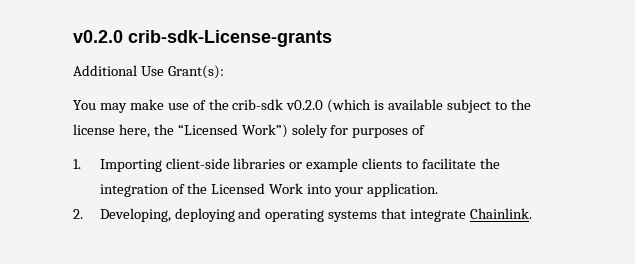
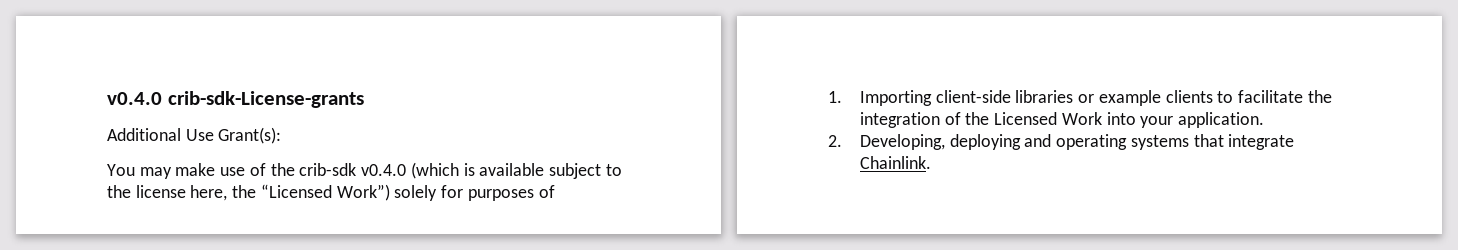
[73,30,123,43] v0.2.0 -> [107,92,162,105] v0.4.0
[286,100,324,110] v0.2.0 -> [361,164,407,176] v0.4.0

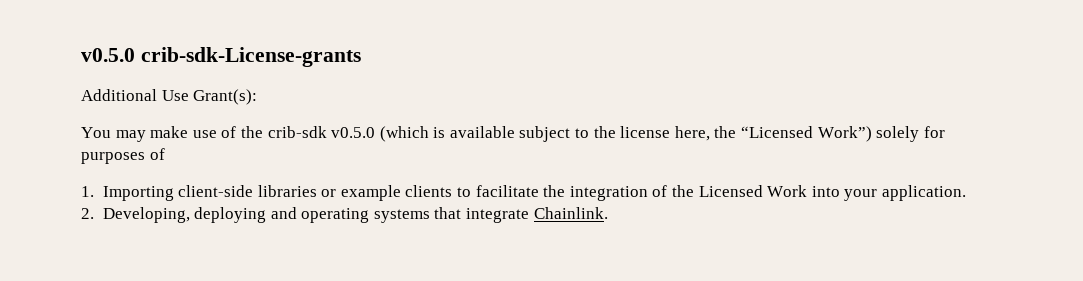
[107,92,162,105] v0.4.0 -> [81,48,135,62] v0.5.0
[361,164,407,176] v0.4.0 -> [331,127,376,138] v0.5.0

